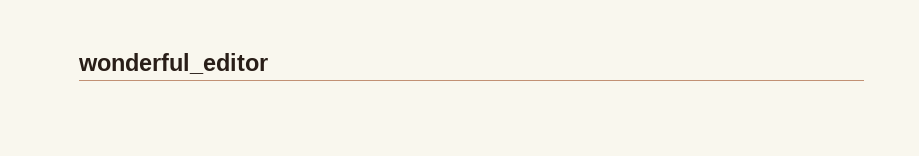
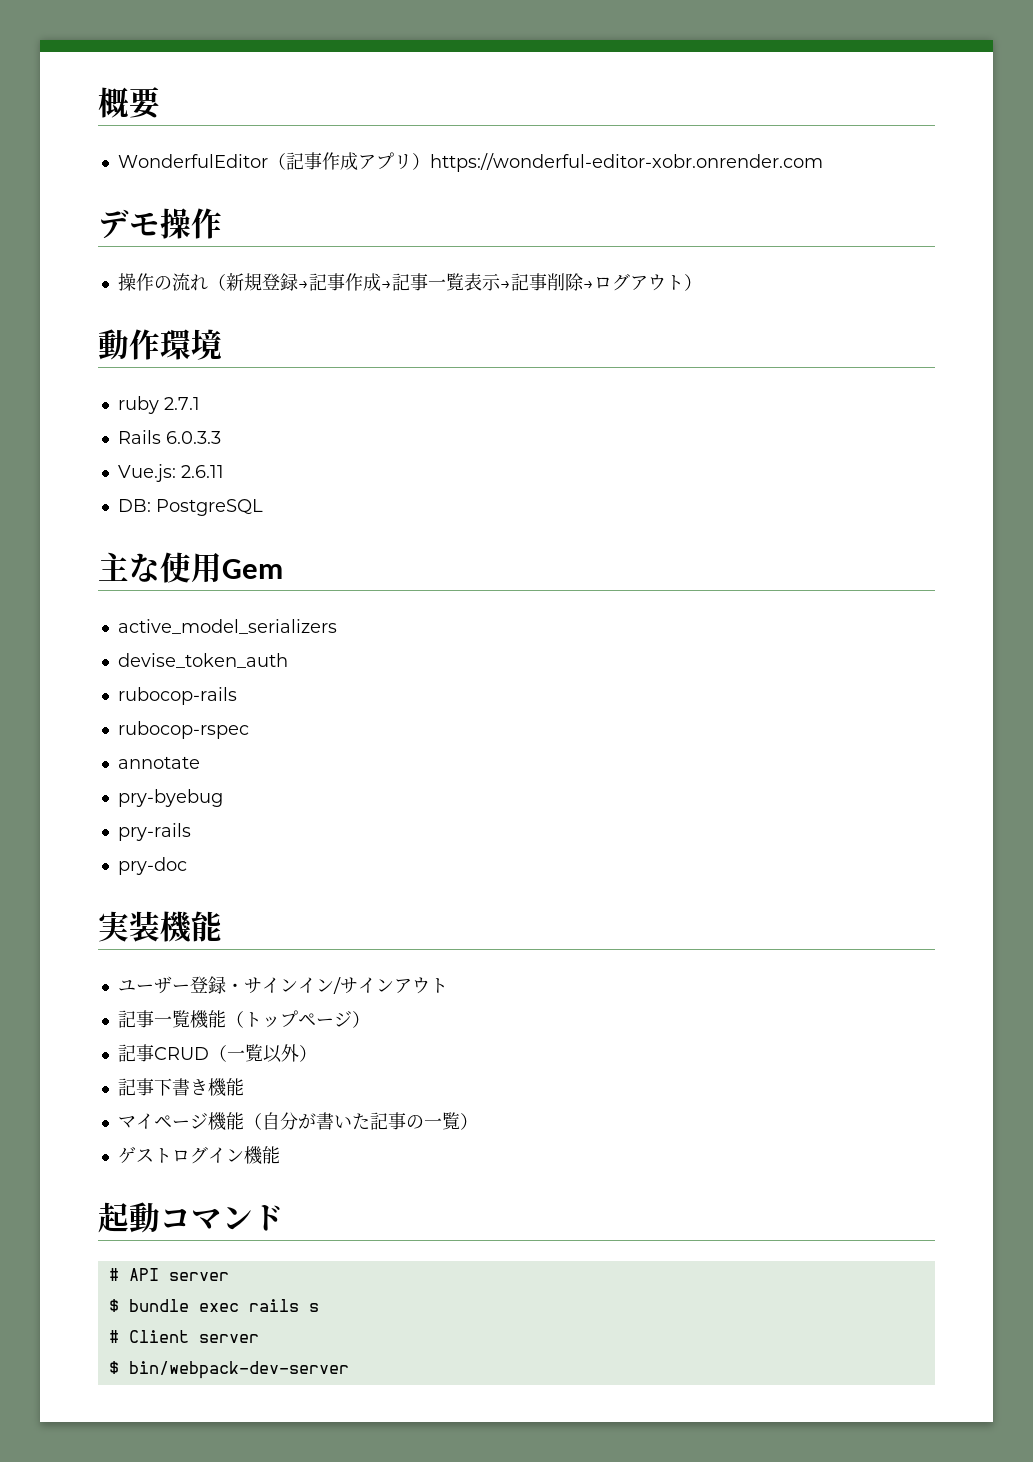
[78,53,268,74] wonderful_editor -> [98,87,161,120] [117,152,823,172] [98,208,222,239] [117,273,702,291] [98,329,222,360] [117,396,200,414] [117,430,221,444] [117,464,224,482] [117,499,263,516] [98,552,283,583] [117,619,337,634] [117,653,288,668] [117,687,237,705] [117,721,249,739] [117,756,200,769] [117,789,223,807] [117,823,191,841] [117,857,187,875] [98,911,222,943] [117,976,448,994] [117,1010,370,1029] [117,1044,317,1063] [117,1078,244,1097] [117,1112,478,1131] [117,1146,280,1165] [98,1202,284,1233] [108,1268,229,1281] [108,1299,319,1312] [108,1330,259,1343] [108,1361,349,1379] 概要 // WonderfulEditor（記事作成アプリ）https://wonderful-editor-xobr.onrender.com // デモ操作 // 操作の流れ（新規登録→記事作成→記事一覧表示→記事削除→ログアウト） // 動作環境 // ruby 2.7.1 // Rails 6.0.3.3 // Vue.js: 2.6.11 // DB: PostgreSQL // 主な使用Gem // active_model_serializers // devise_token_auth // rubocop-rails // rubocop-rspec // annotate // pry-byebug // pry-rails // pry-doc // 実装機能 // ユーザー登録・サインイン/サインアウト // 記事一覧機能（トップページ） // 記事CRUD（一覧以外） // 記事下書き機能 // マイページ機能（自分が書いた記事の一覧） // ゲストログイン機能 // 起動コマンド // # API server // $ bundle exec rails s // # Client server // $ bin/webpack-dev-server

